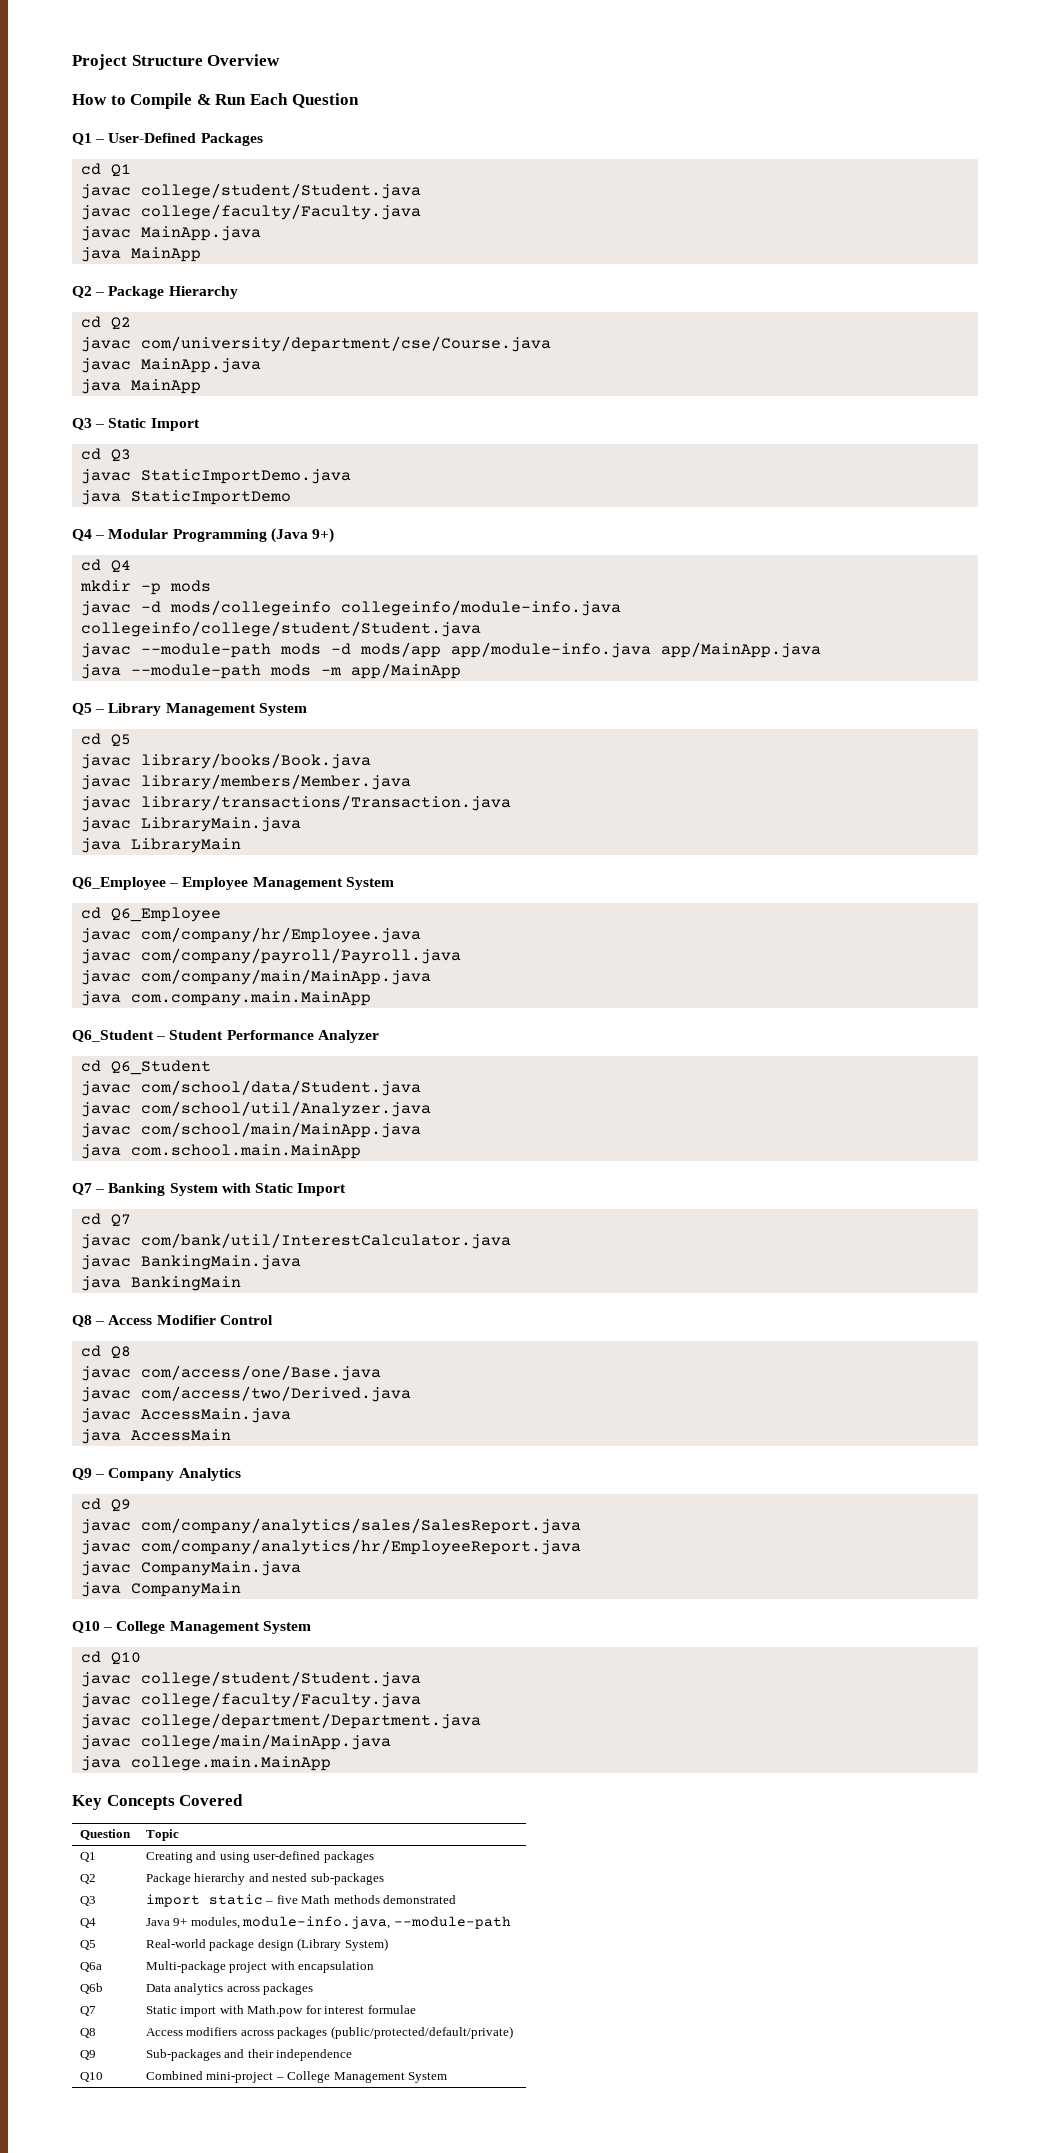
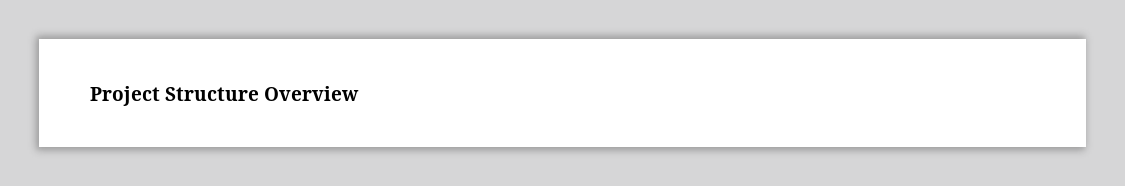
[72,93,359,109] [72,133,263,146] [80,163,131,177] [80,183,421,199] [80,204,421,220] [80,226,261,241] [80,247,201,262] [72,286,238,299] [80,316,131,330] [80,336,551,352] [80,358,261,373] [80,379,201,394] [72,418,200,431] [80,448,131,462] [80,469,351,484] [80,490,291,505] [72,528,334,543] [80,559,131,573] [79,580,211,595] [80,600,621,616] [80,621,481,637] [80,642,821,658] [80,663,461,679] [72,703,307,716] [80,733,131,747] [80,753,371,769] [80,774,411,790] [80,795,511,811] [80,817,301,832] [80,838,241,853] [72,877,394,890] [80,907,221,922] [80,927,421,943] [80,948,461,964] [80,969,431,985] [80,991,371,1006] [72,1030,379,1043] [80,1060,211,1075] [80,1080,421,1096] [80,1101,431,1117] [80,1122,421,1138] [80,1144,361,1159] [72,1183,347,1196] [80,1213,131,1227] [80,1233,511,1249] [80,1255,301,1270] [80,1276,241,1291] [72,1315,273,1327] [80,1345,131,1359] [80,1365,381,1381] [80,1386,411,1402] [80,1408,291,1423] [80,1429,231,1444] [72,1468,241,1481] [80,1498,131,1512] [80,1518,581,1534] [80,1539,581,1555] [80,1561,301,1576] [80,1582,241,1597] [72,1621,311,1634] [80,1651,141,1665] [80,1671,421,1687] [80,1692,421,1708] [80,1713,481,1729] [80,1734,391,1750] [80,1756,331,1771] [72,1794,244,1810] [79,1829,131,1840] [145,1829,179,1841] [79,1852,96,1862] [145,1851,374,1863] [79,1874,96,1884] [145,1873,384,1885] [79,1896,96,1906] [145,1894,457,1907] [79,1918,96,1928] [145,1916,511,1929] [79,1940,96,1950] [145,1938,388,1951] [79,1962,102,1972] [145,1961,375,1973] [79,1983,103,1994] [145,1983,314,1995] [79,2006,96,2016] [145,2005,416,2017] [79,2028,96,2038] [145,2026,513,2039] [79,2050,96,2060] [145,2049,353,2061] [79,2072,103,2082] [145,2071,448,2083] // How to Compile & Run Each Question // Q1 – User-Defined Packages // cd Q1 // javac college/student/Student.java // javac college/faculty/Faculty.java // javac MainApp.java // java MainApp // Q2 – Package Hierarchy // cd Q2 // javac com/university/department/cse/Course.java // javac MainApp.java // java MainApp // Q3 – Static Import // cd Q3 // javac StaticImportDemo.java // java StaticImportDemo // Q4 – Modular Programming (Java 9+) // cd Q4 // mkdir -p mods // javac -d mods/collegeinfo collegeinfo/module-info.java collegeinfo/college/student/Student.java // javac --module-path mods -d mods/app app/module-info.java app/MainApp.java // java --module-path mods -m app/MainApp // Q5 – Library Management System // cd Q5 // javac library/books/Book.java // javac library/members/Member.java // javac library/transactions/Transaction.java // javac LibraryMain.java // java LibraryMain // Q6_Employee – Employee Management System // cd Q6_Employee // javac com/company/hr/Employee.java // javac com/company/payroll/Payroll.java // javac com/company/main/MainApp.java // java com.company.main.MainApp // Q6_Student – Student Performance Analyzer // cd Q6_Student // javac com/school/data/Student.java // javac com/school/util/Analyzer.java // javac com/school/main/MainApp.java // java com.school.main.MainApp // Q7 – Banking System with Static Import // cd Q7 // javac com/bank/util/InterestCalculator.java // javac BankingMain.java // java BankingMain // Q8 – Access Modifier Control // cd Q8 // javac com/access/one/Base.java // javac com/access/two/Derived.java // javac AccessMain.java // java AccessMain // Q9 – Company Analytics // cd Q9 // javac com/company/analytics/sales/SalesReport.java // javac com/company/analytics/hr/EmployeeReport.java // javac CompanyMain.java // java CompanyMain // Q10 – College Management System // cd Q10 // javac college/student/Student.java // javac college/faculty/Faculty.java // javac college/department/Department.java // javac college/main/MainApp.java // java college.main.MainApp // Key Concepts Covered // Question | Topic // Q1 | Creating and using user-defined packages // Q2 | Package hierarchy and nested sub-packages // Q3 | import static – five Math methods demonstrated // Q4 | Java 9+ modules, module-info.java, --module-path // Q5 | Real-world package design (Library System) // Q6a | Multi-package project with encapsulation // Q6b | Data analytics across packages // Q7 | Static import with Math.pow for interest formulae // Q8 | Access modifiers across packages (public/protected/default/private) // Q9 | Sub-packages and their independence // Q10 | Combined mini-project – College Management System -> (360, 93) none

